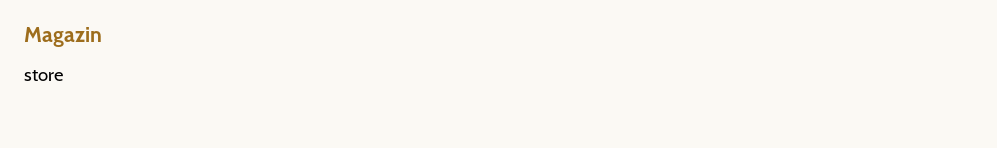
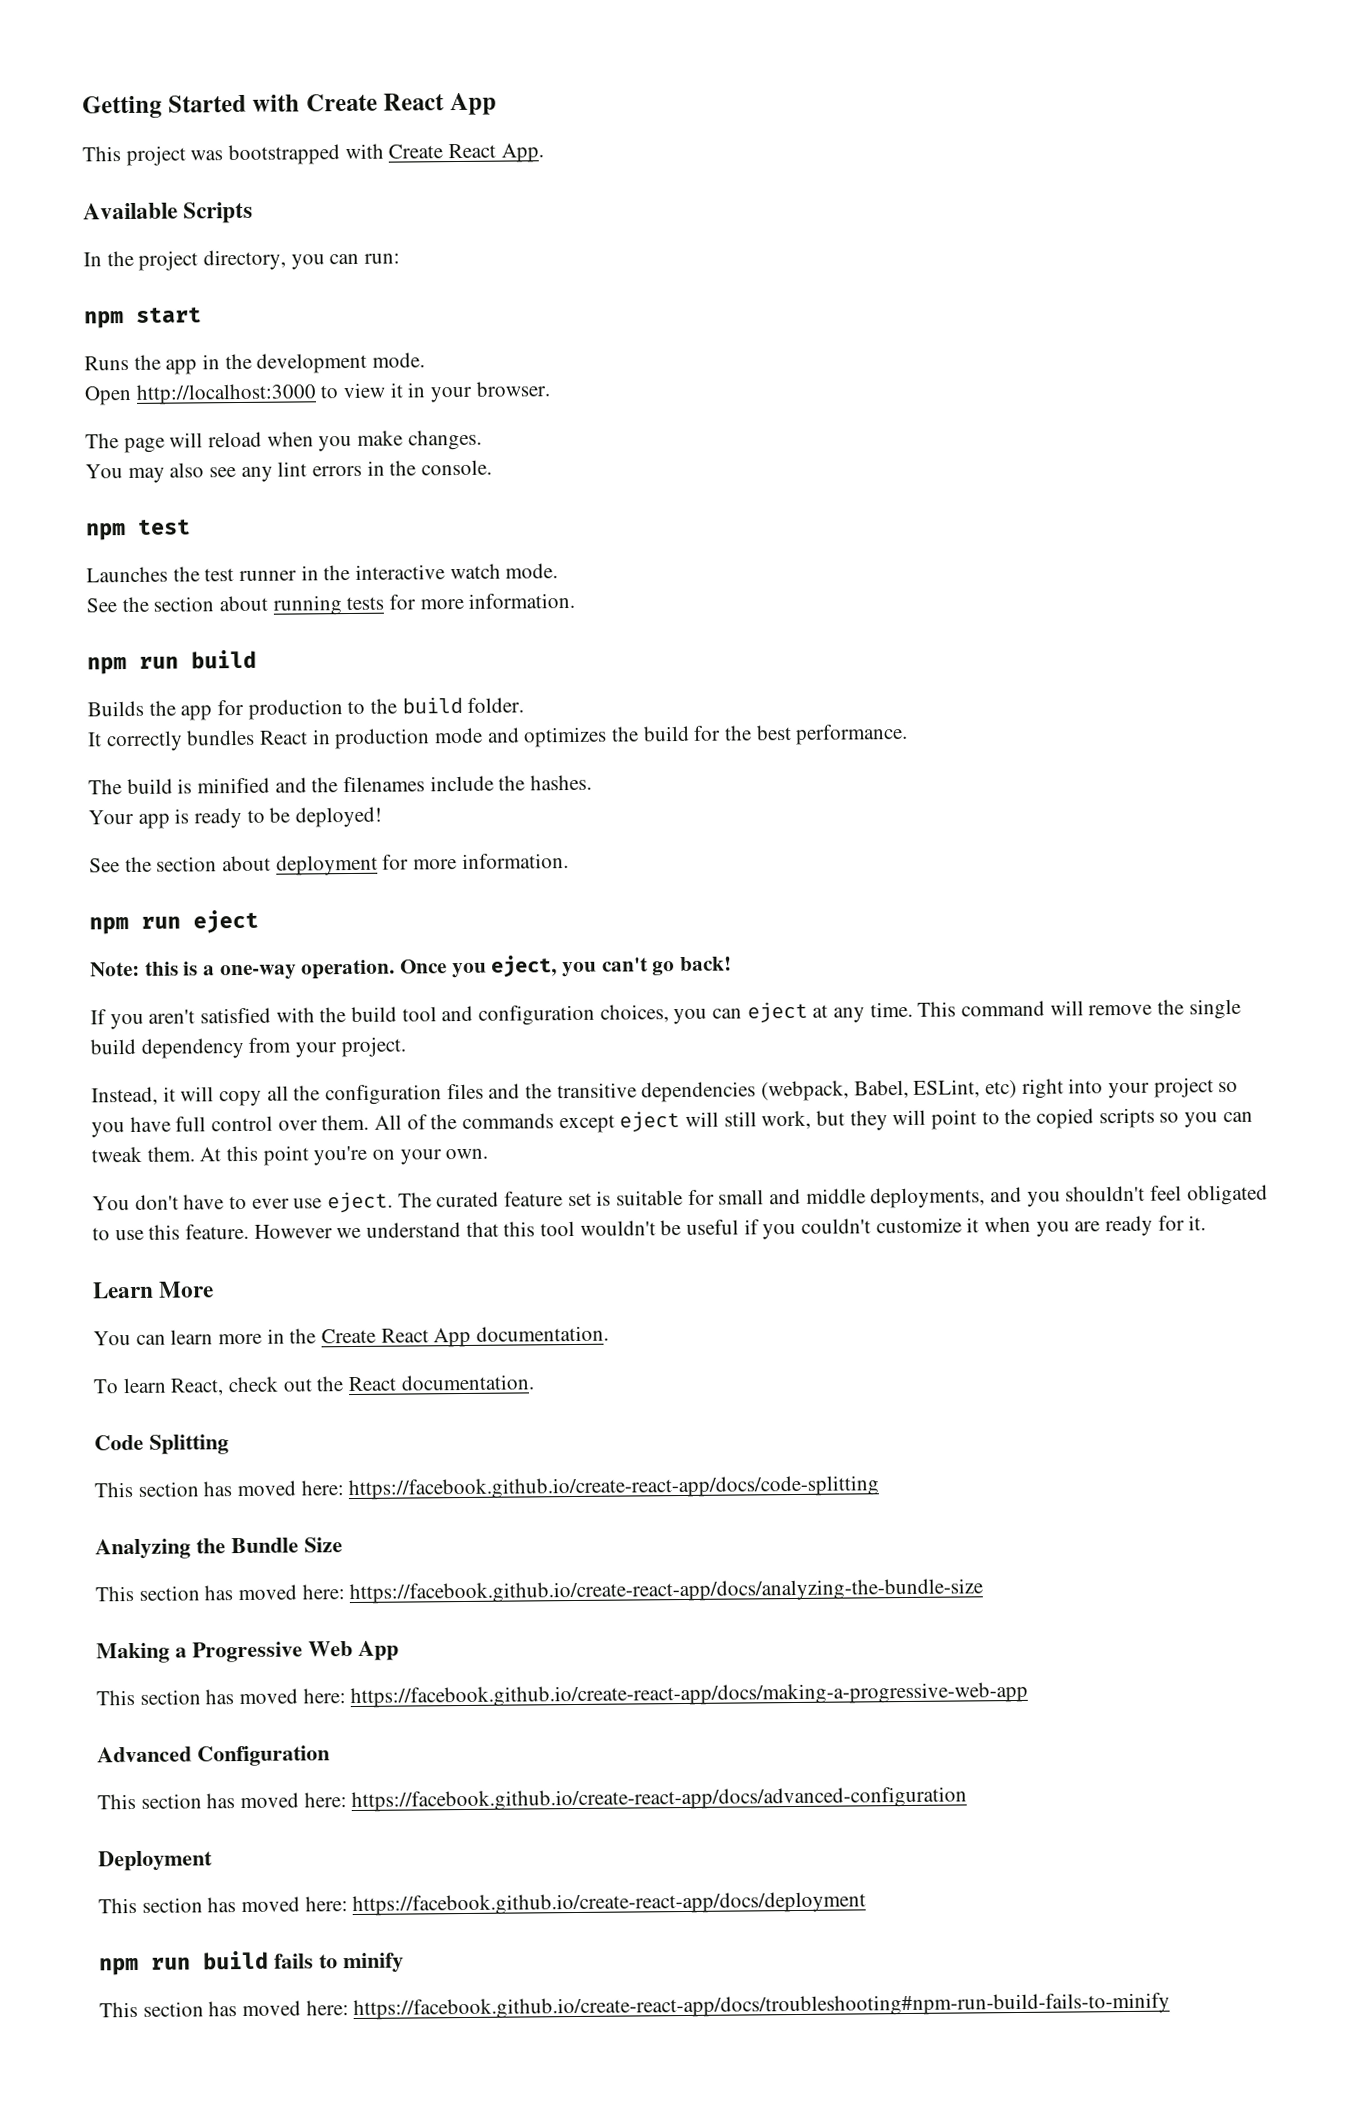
[24,27,102,47] [24,70,63,81] Magazin // store -> [82,92,498,119] [82,143,544,167] [83,201,254,224] [83,249,401,271] [84,307,202,329] [84,352,426,375] [84,381,550,406] [85,429,482,454] [85,459,493,484] [86,519,191,541] [86,563,559,583] [86,592,576,616] [87,649,257,675] [87,696,525,721] [87,723,909,752] [88,774,593,795] [88,806,383,829] [89,853,569,876] [89,909,259,935] [90,955,733,981] [90,998,1241,1030] [90,1036,406,1059] [91,1077,1239,1107] [91,1107,1253,1138] [91,1145,489,1166] [92,1184,1268,1214] [92,1215,1207,1241] [92,1281,215,1299] [93,1325,610,1348] [93,1374,534,1396] [94,1434,229,1455] [94,1475,880,1501] [95,1537,343,1560] [95,1578,984,1605] [96,1640,399,1664] [96,1681,1029,1709] [97,1745,330,1767] [97,1786,968,1813] [98,1850,213,1872] [98,1891,867,1917] [99,1950,404,1976] [99,1992,1171,2021] Getting Started with Create React App // This project was bootstrapped with Create React App. // Available Scripts // In the project directory, you can run: // npm start // Runs the app in the development mode. // Open http://localhost:3000 to view it in your browser. // The page will reload when you make changes. // You may also see any lint errors in the console. // npm test // Launches the test runner in the interactive watch mode. // See the section about running tests for more information. // npm run build // Builds the app for production to the build folder. // It correctly bundles React in production mode and optimizes the build for the best performance. // The build is minified and the filenames include the hashes. // Your app is ready to be deployed! // See the section about deployment for more information. // npm run eject // Note: this is a one-way operation. Once you eject, you can't go back! // If you aren't satisfied with the build tool and configuration choices, you can eject at any time. This command will remove the single build dependency from your project. // Instead, it will copy all the configuration files and the transitive dependencies (webpack, Babel, ESLint, etc) right into your project so you have full control over them. All of the commands except eject will still work, but they will point to the copied scripts so you can tweak them. At this point you're on your own. // You don't have to ever use eject. The curated feature set is suitable for small and middle deployments, and you shouldn't feel obligated to use this feature. However we understand that this tool wouldn't be useful if you couldn't customize it when you are ready for it. // Learn More // You can learn more in the Create React App documentation. // To learn React, check out the React documentation. // Code Splitting // This section has moved here: https://facebook.github.io/create-react-app/docs/code-splitting // Analyzing the Bundle Size // This section has moved here: https://facebook.github.io/create-react-app/docs/analyzing-the-bundle-size // Making a Progressive Web App // This section has moved here: https://facebook.github.io/create-react-app/docs/making-a-progressive-web-app // Advanced Configuration // This section has moved here: https://facebook.github.io/create-react-app/docs/advanced-configuration // Deployment // This section has moved here: https://facebook.github.io/create-react-app/docs/deployment // npm run build fails to minify // This section has moved here: https://facebook.github.io/create-react-app/docs/troubleshooting#npm-run-build-fails-to-minify

